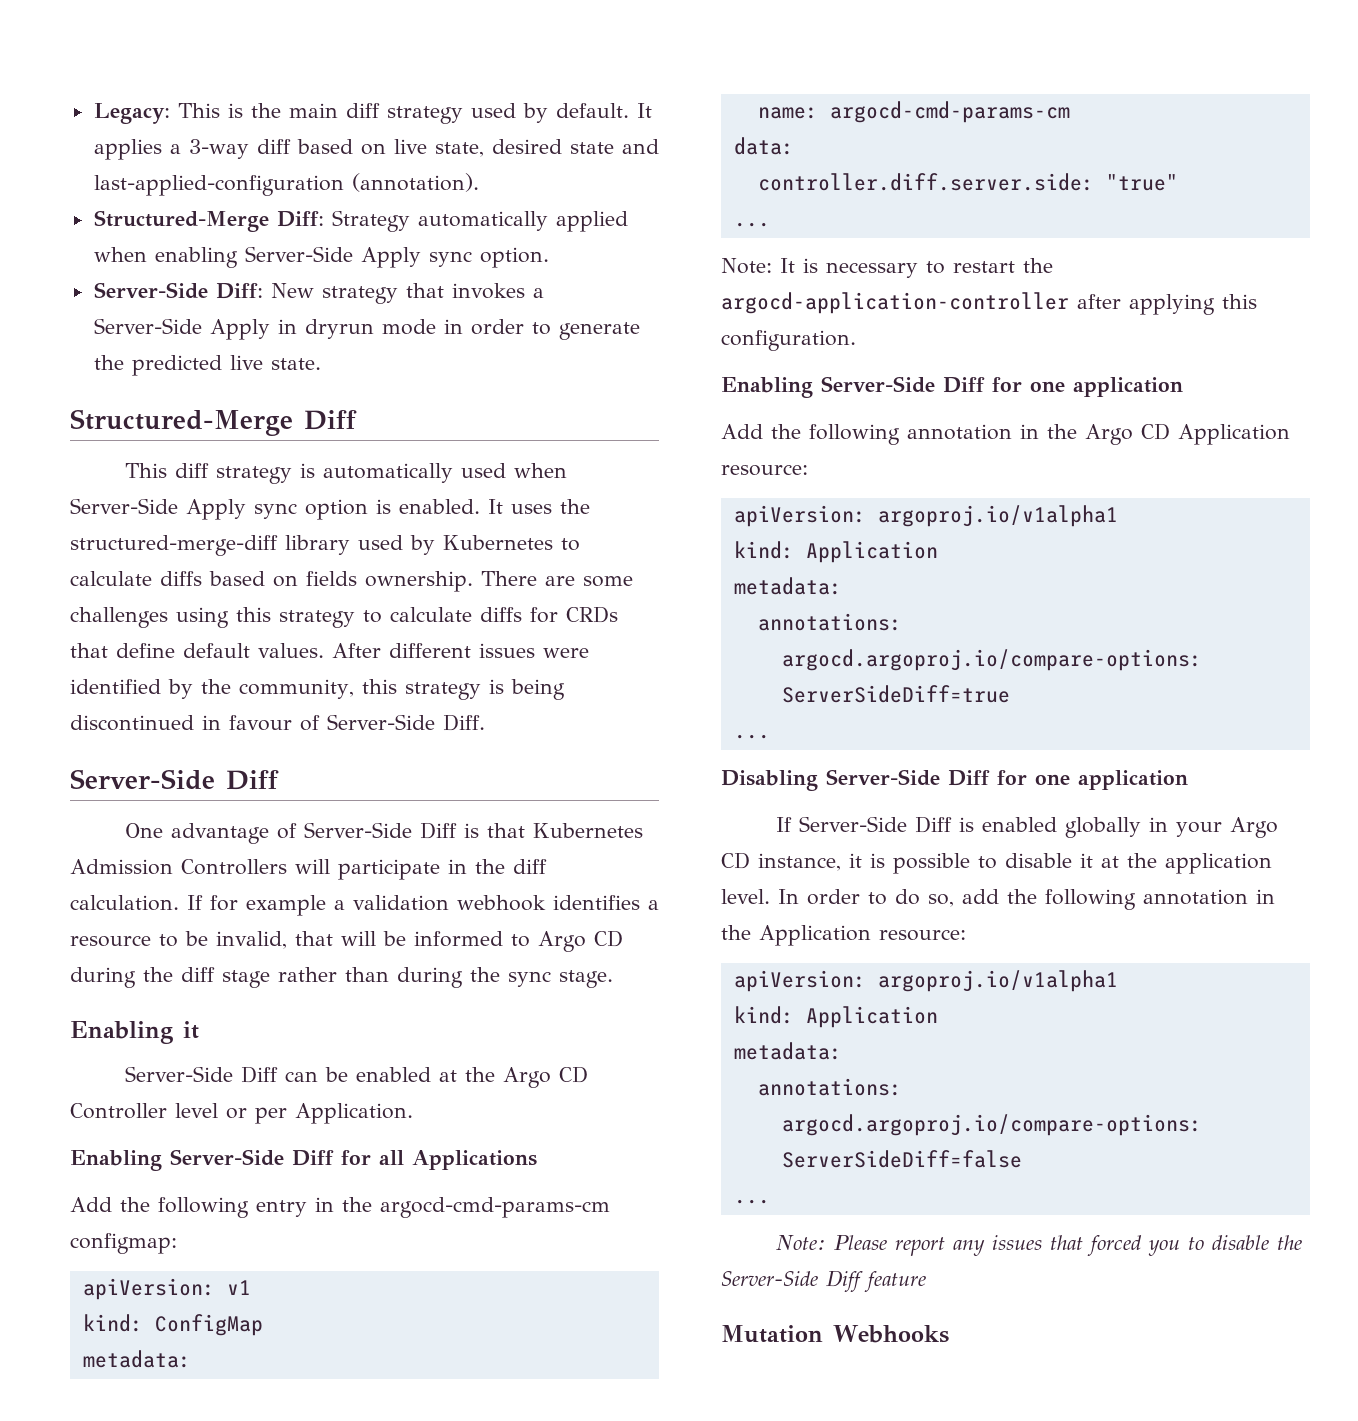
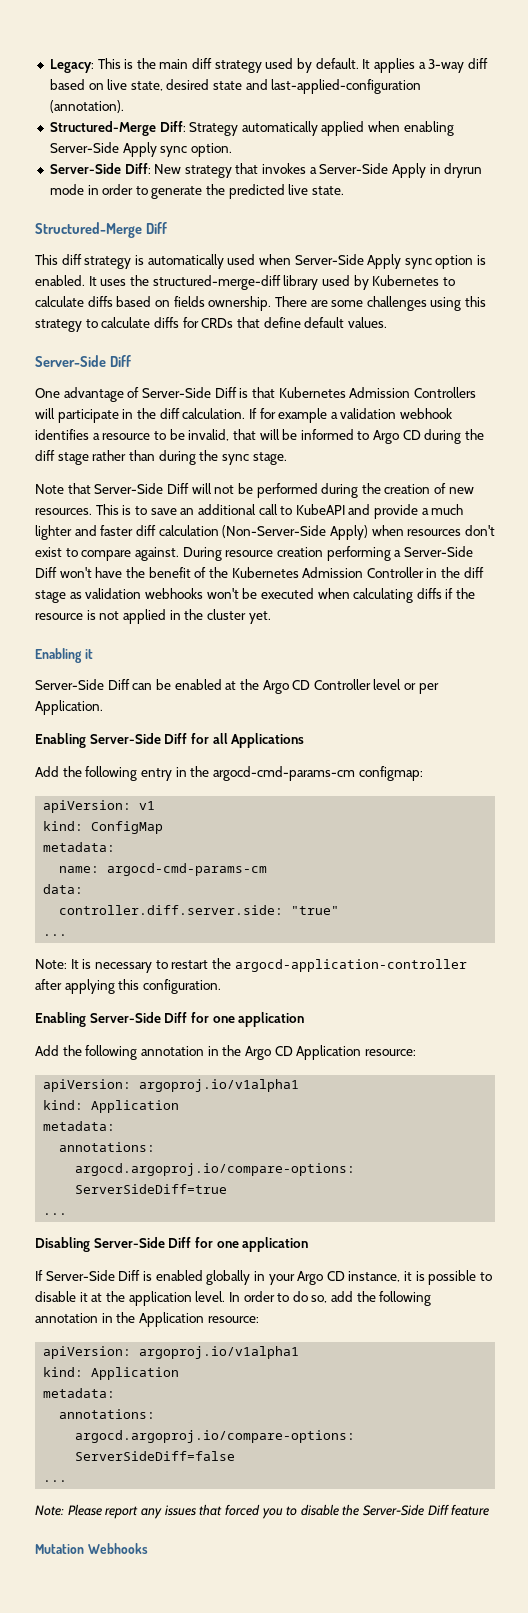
[332,643,589,658] [70,679,565,700] [70,714,485,731] After different issues were identified by the community, this strategy is being discontinued in favour of Server-Side Diff. -> (387, 322) none
(613, 979) none -> [35,483,474,498] [35,504,464,519] [35,525,495,540] [35,546,473,561] [35,567,484,578] [35,588,476,603] [35,609,271,624] // Note that Server-Side Diff will not be performed during the creation of new resources. This is to save an additional call to KubeAPI and provide a much lighter and faster diff calculation (Non-Server-Side Apply) when resources don't exist to compare against. During resource creation performing a Server-Side Diff won't have the benefit of the Kubernetes Admission Controller in the diff stage as validation webhooks won't be executed when calculating diffs if the resource is not applied in the cluster yet.

